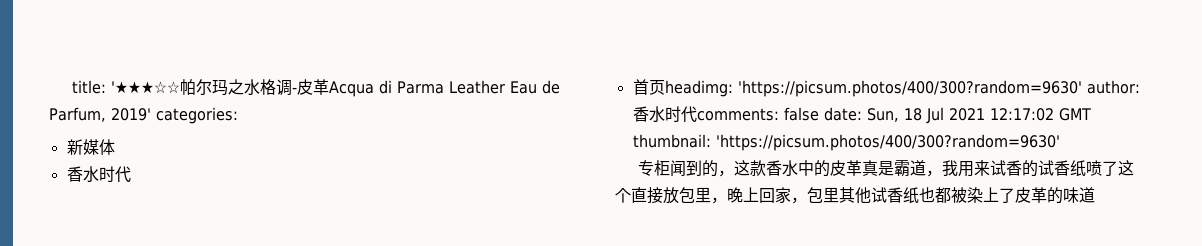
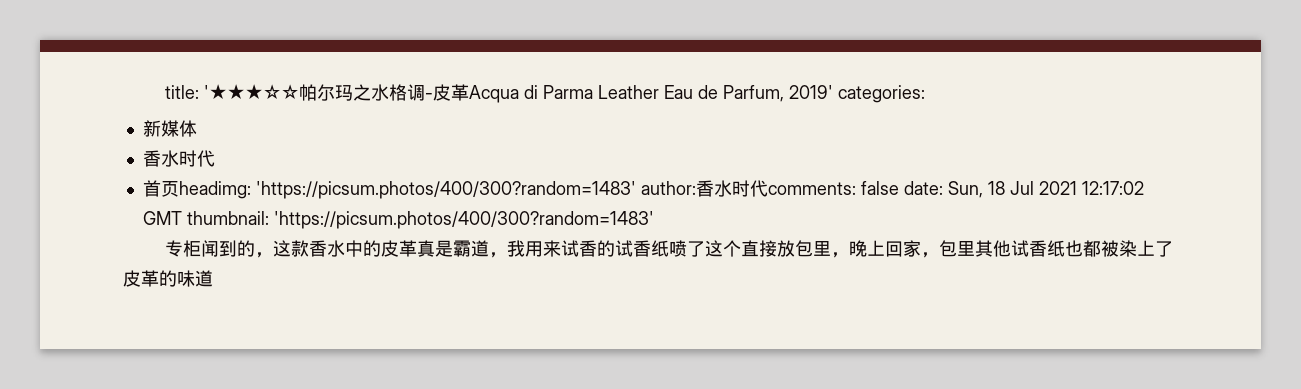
[737,80,1082,97] 'https://picsum.photos/400/300?random=9630' -> [255,181,636,199] 'https://picsum.photos/400/300?random=1483'
[715,134,1060,151] 'https://picsum.photos/400/300?random=9630' -> [273,211,654,229] 'https://picsum.photos/400/300?random=1483'

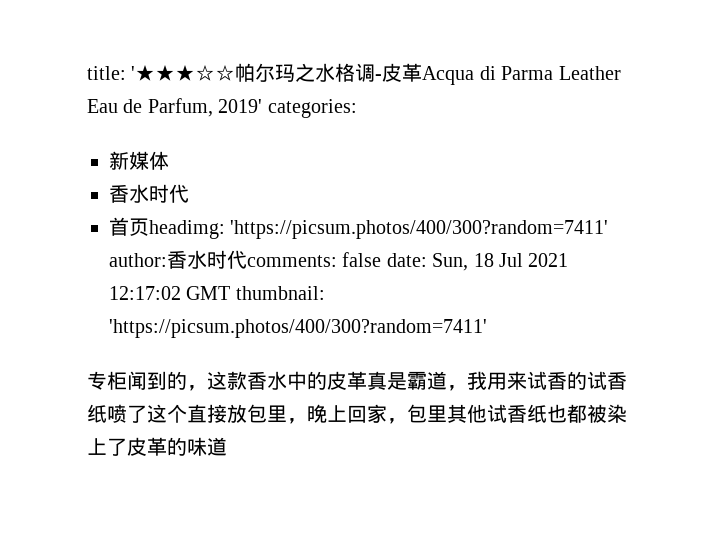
[255,181,636,199] 'https://picsum.photos/400/300?random=1483' -> [230,220,609,239] 'https://picsum.photos/400/300?random=7411'
[273,211,654,229] 'https://picsum.photos/400/300?random=1483' -> [109,319,487,338] 'https://picsum.photos/400/300?random=7411'

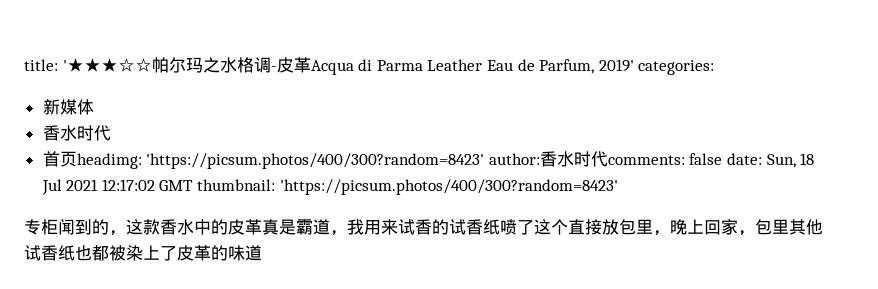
[230,220,609,239] 'https://picsum.photos/400/300?random=7411' -> [146,153,485,169] 'https://picsum.photos/400/300?random=8423'
[109,319,487,338] 'https://picsum.photos/400/300?random=7411' -> [279,179,618,195] 'https://picsum.photos/400/300?random=8423'

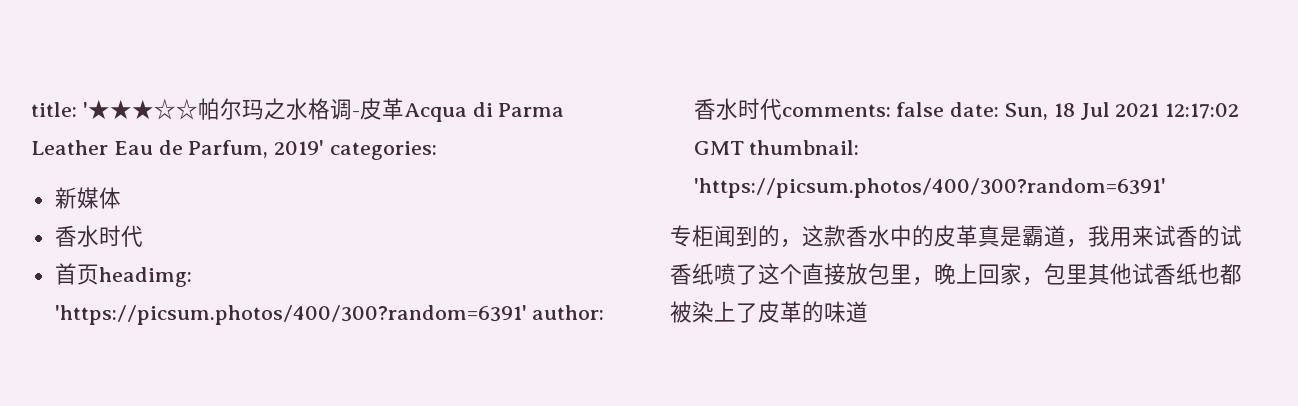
[146,153,485,169] 'https://picsum.photos/400/300?random=8423' -> [54,305,527,325] 'https://picsum.photos/400/300?random=6391'
[279,179,618,195] 'https://picsum.photos/400/300?random=8423' -> [693,178,1166,198] 'https://picsum.photos/400/300?random=6391'

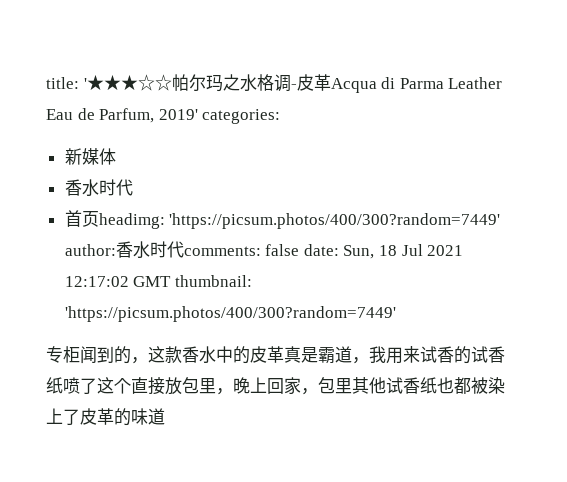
[54,305,527,325] 'https://picsum.photos/400/300?random=6391' -> [169,213,501,229] 'https://picsum.photos/400/300?random=7449'
[693,178,1166,198] 'https://picsum.photos/400/300?random=6391' -> [64,306,396,322] 'https://picsum.photos/400/300?random=7449'

